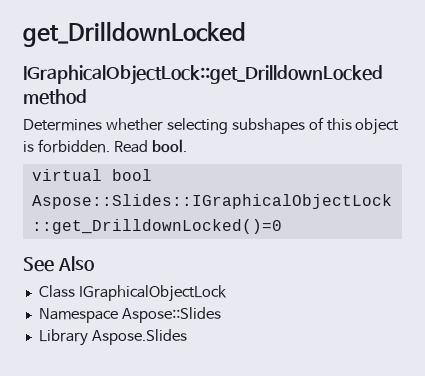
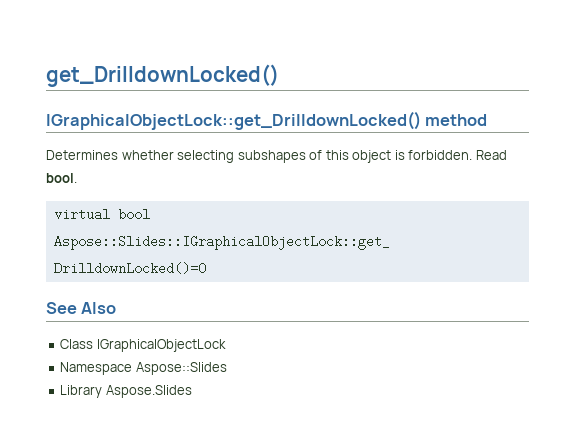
[23,21,246,47] [23,65,383,85] get_DrilldownLocked // IGraphicalObjectLock::get_DrilldownLocked -> [46,64,279,87] [46,111,421,130] get_DrilldownLocked() // IGraphicalObjectLock::get_DrilldownLocked()

